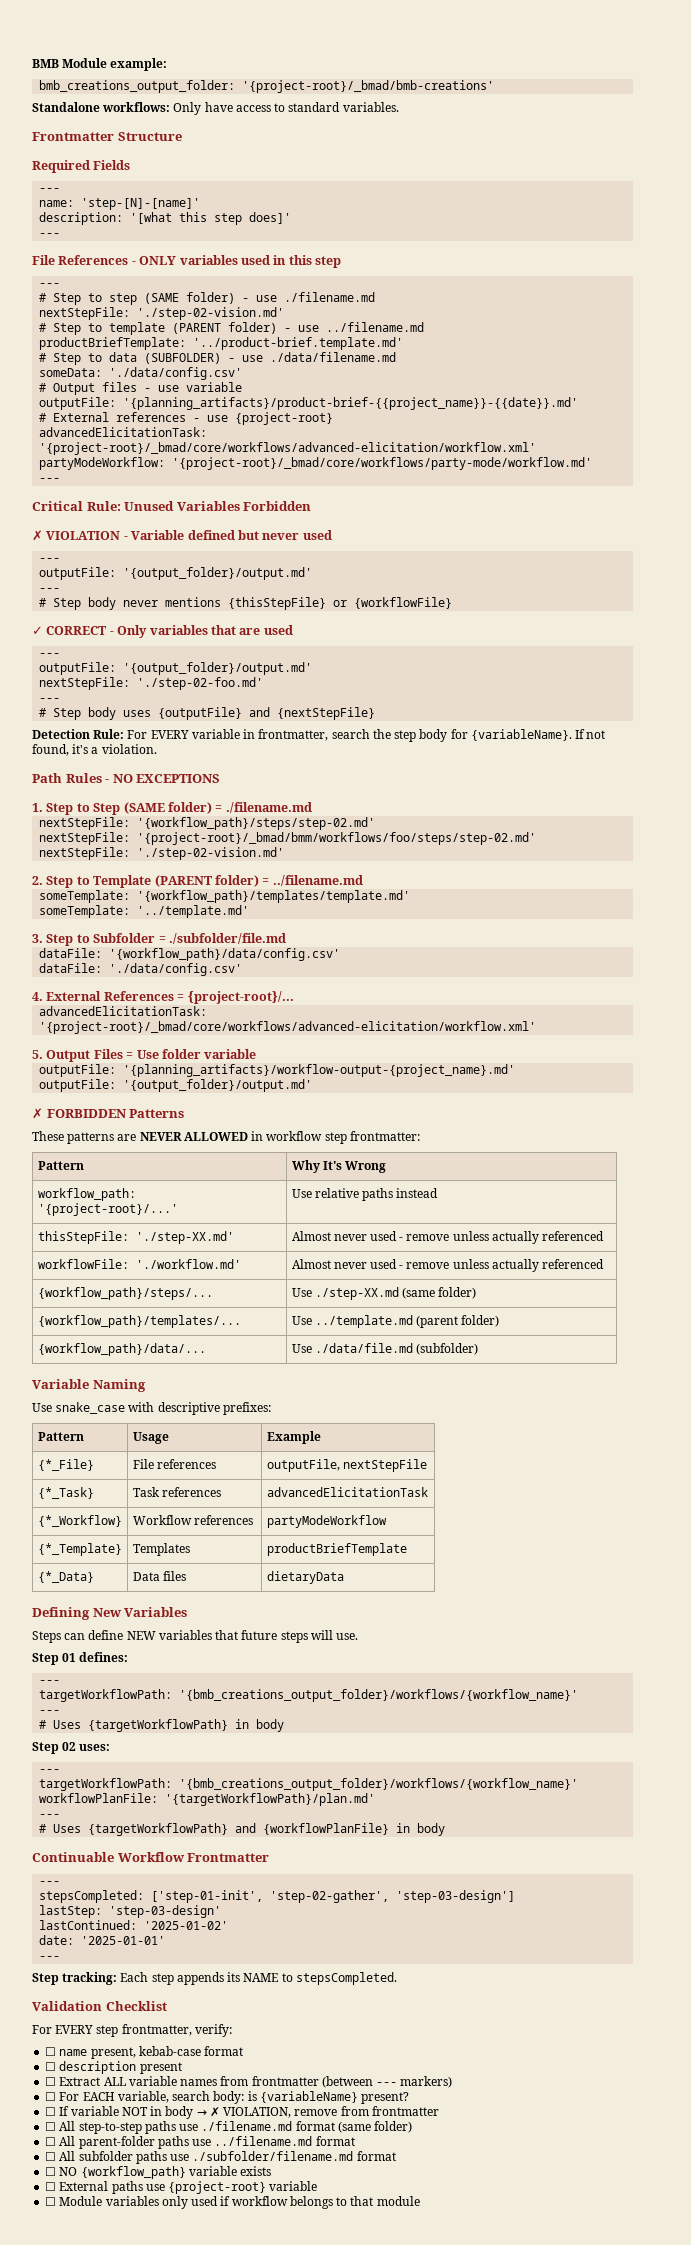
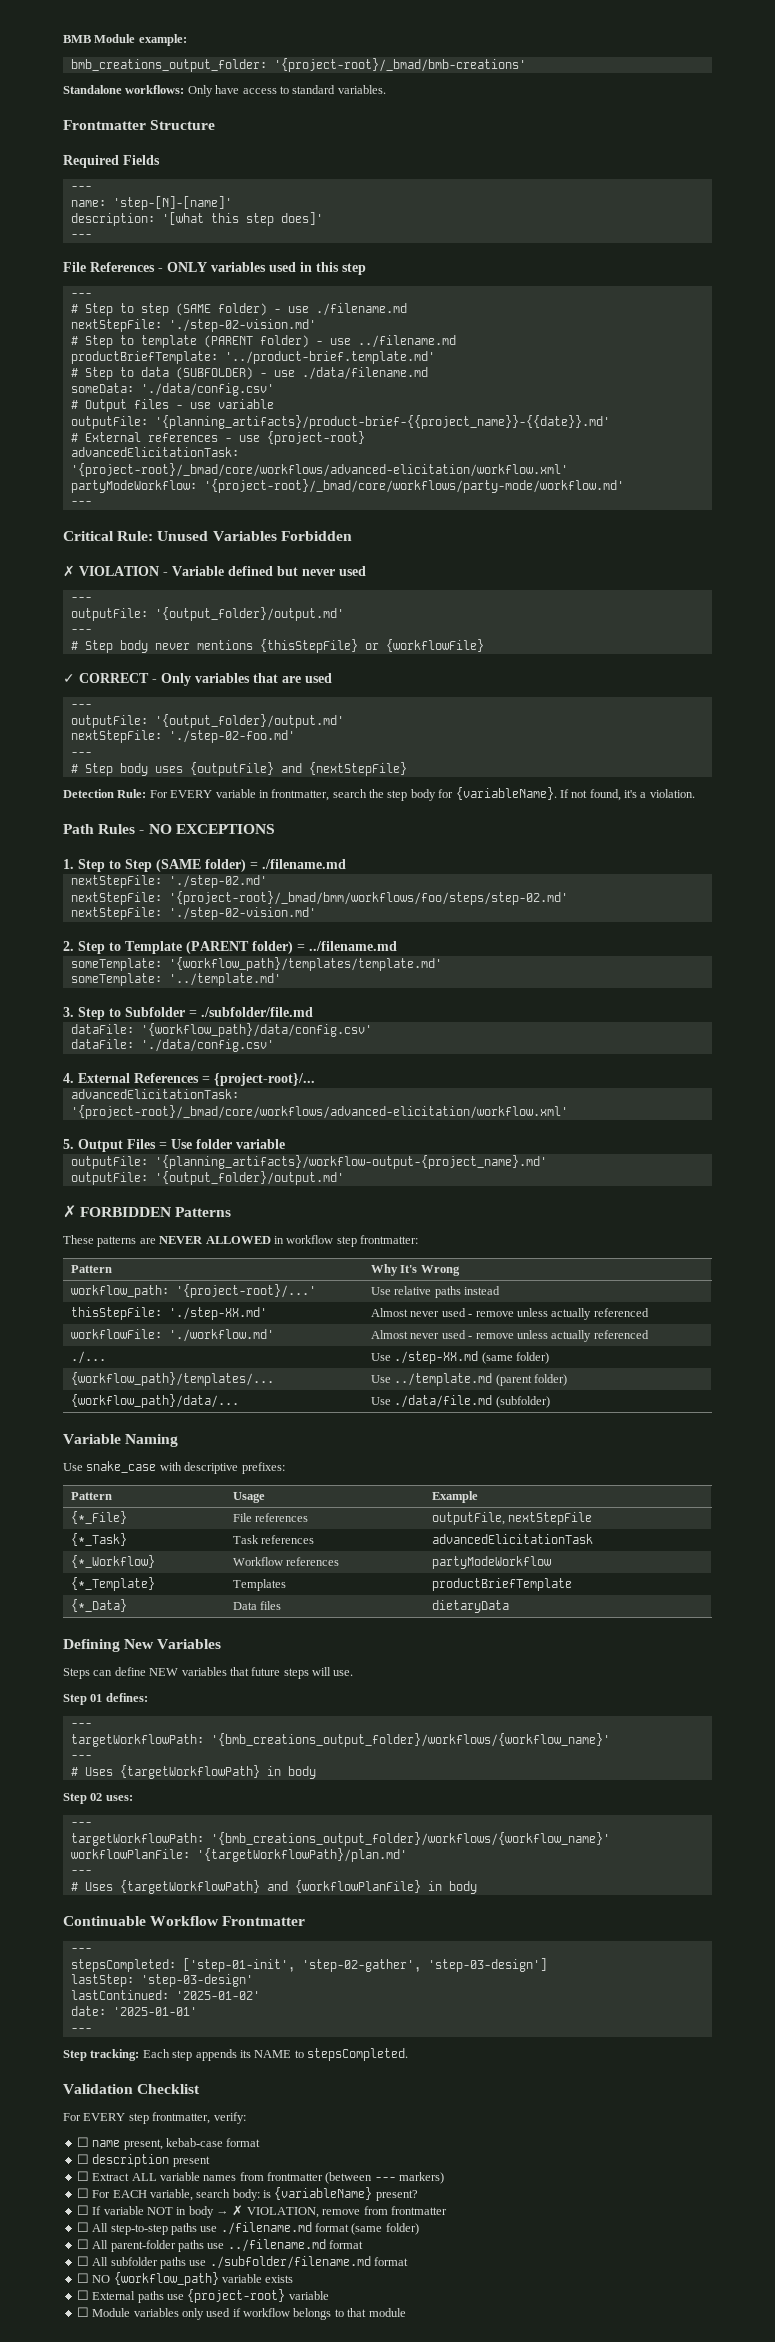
[137,817,376,830] '{workflow_path}/steps/step-02.md' -> [168,875,267,888] './step-02.md'
[37,1287,213,1300] {workflow_path}/steps/... -> [71,1351,107,1364] ./...

